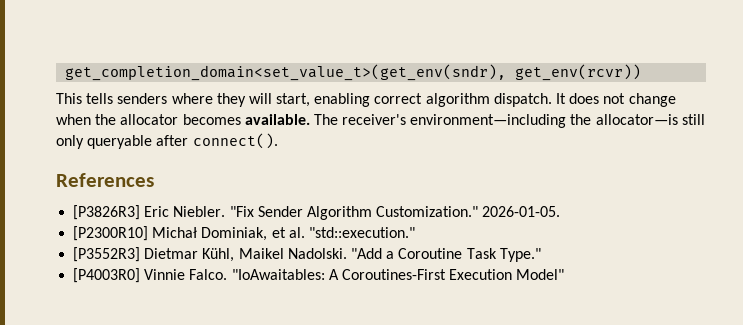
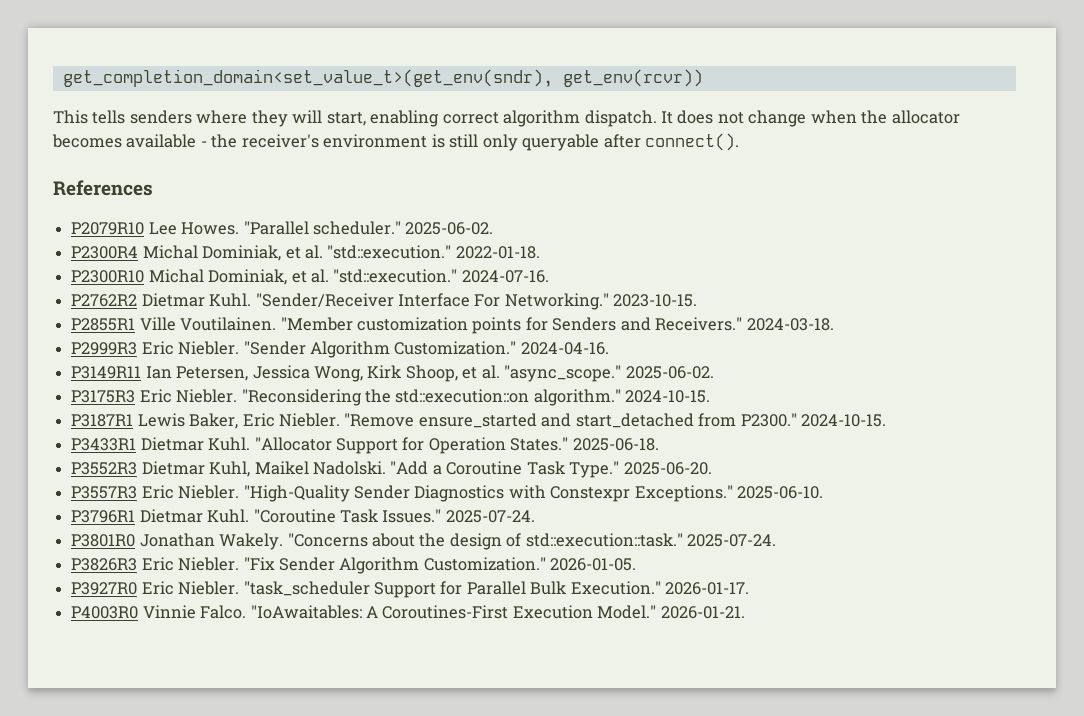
[244,114,678,128] available. The receiver's environment—including the allocator—is -> [126,134,445,148] available - the receiver's environment is
[73,205,141,220] [P3826R3] -> [71,221,494,235] [71,245,540,261] [71,269,549,285] [71,293,698,310] [71,317,834,334] [71,341,609,358] [71,365,714,382] [71,389,711,406] [71,413,887,429] [71,437,659,454] [71,461,712,478] [71,485,824,502] [71,509,535,523] [71,533,777,550] [71,558,138,571] P2079R10 Lee Howes. "Parallel scheduler." 2025-06-02. // P2300R4 Michal Dominiak, et al. "std::execution." 2022-01-18. // P2300R10 Michal Dominiak, et al. "std::execution." 2024-07-16. // P2762R2 Dietmar Kuhl. "Sender/Receiver Interface For Networking." 2023-10-15. // P2855R1 Ville Voutilainen. "Member customization points for Senders and Receivers." 2024-03-18. // P2999R3 Eric Niebler. "Sender Algorithm Customization." 2024-04-16. // P3149R11 Ian Petersen, Jessica Wong, Kirk Shoop, et al. "async_scope." 2025-06-02. // P3175R3 Eric Niebler. "Reconsidering the std::execution::on algorithm." 2024-10-15. // P3187R1 Lewis Baker, Eric Niebler. "Remove ensure_started and start_detached from P2300." 2024-10-15. // P3433R1 Dietmar Kuhl. "Allocator Support for Operation States." 2025-06-18. // P3552R3 Dietmar Kuhl, Maikel Nadolski. "Add a Coroutine Task Type." 2025-06-20. // P3557R3 Eric Niebler. "High-Quality Sender Diagnostics with Constexpr Exceptions." 2025-06-10. // P3796R1 Dietmar Kuhl. "Coroutine Task Issues." 2025-07-24. // P3801R0 Jonathan Wakely. "Concerns about the design of std::execution::task." 2025-07-24. // P3826R3
[73,226,415,241] [73,247,541,262] [73,268,141,283] [P2300R10] Michał Dominiak, et al. "std::execution." // [P3552R3] Dietmar Kühl, Maikel Nadolski. "Add a Coroutine Task Type." // [P4003R0] -> [71,581,750,598] [71,606,139,619] P3927R0 Eric Niebler. "task_scheduler Support for Parallel Bulk Execution." 2026-01-17. // P4003R0
[516,269,565,280] Model" -> [597,605,745,619] Model." 2026-01-21.

